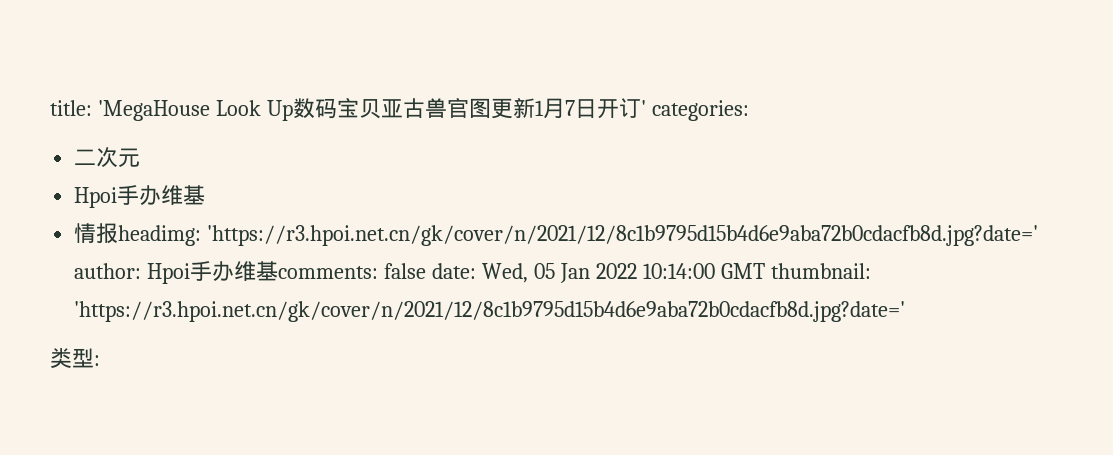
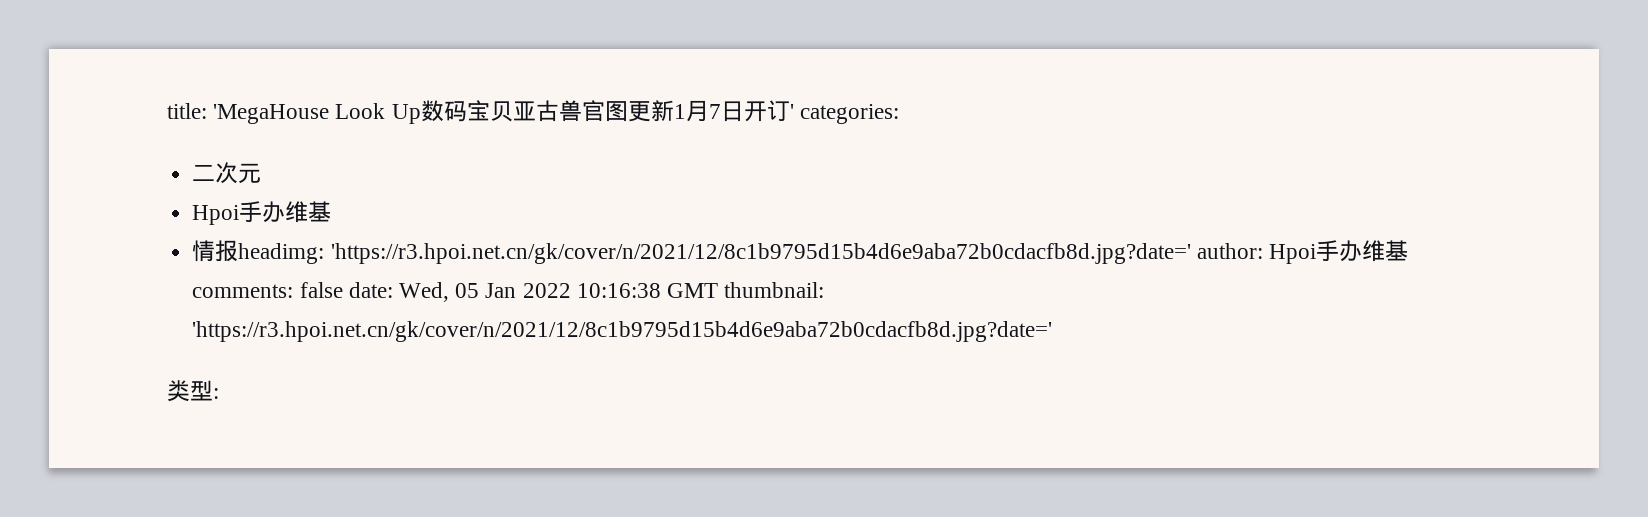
[642,263,715,279] 10:14:00 -> [576,283,661,298] 10:16:38

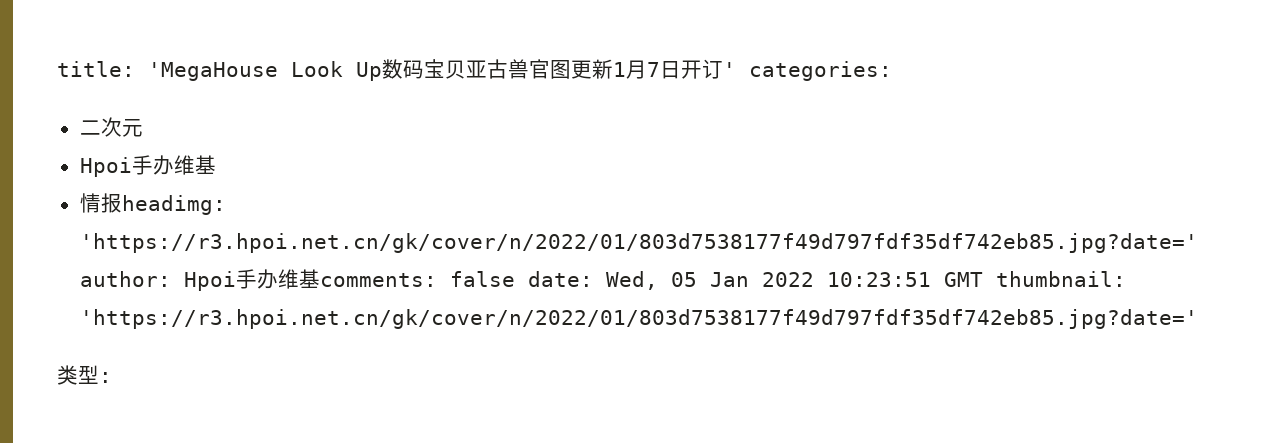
[330,243,1191,264] 'https://r3.hpoi.net.cn/gk/cover/n/2021/12/8c1b9795d15b4d6e9aba72b0cdacfb8d.jpg?date=' -> [79,233,1198,253] 'https://r3.hpoi.net.cn/gk/cover/n/2022/01/803d7538177f49d797fdf35df742eb85.jpg?date='
[576,283,661,298] 10:16:38 -> [826,272,931,287] 10:23:51
[192,321,1053,342] 'https://r3.hpoi.net.cn/gk/cover/n/2021/12/8c1b9795d15b4d6e9aba72b0cdacfb8d.jpg?date=' -> [79,309,1198,329] 'https://r3.hpoi.net.cn/gk/cover/n/2022/01/803d7538177f49d797fdf35df742eb85.jpg?date='

